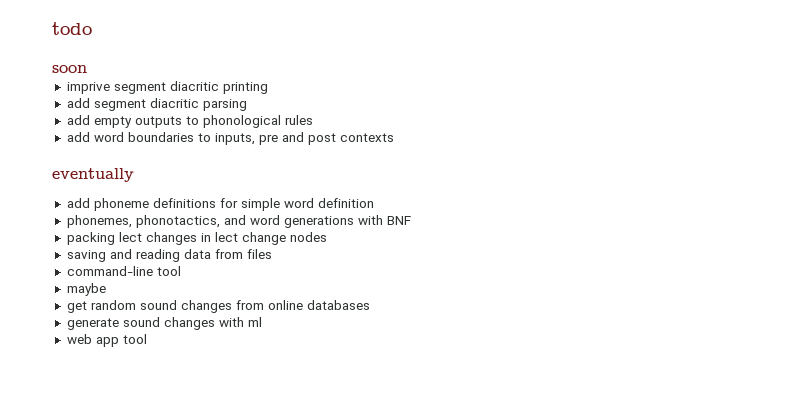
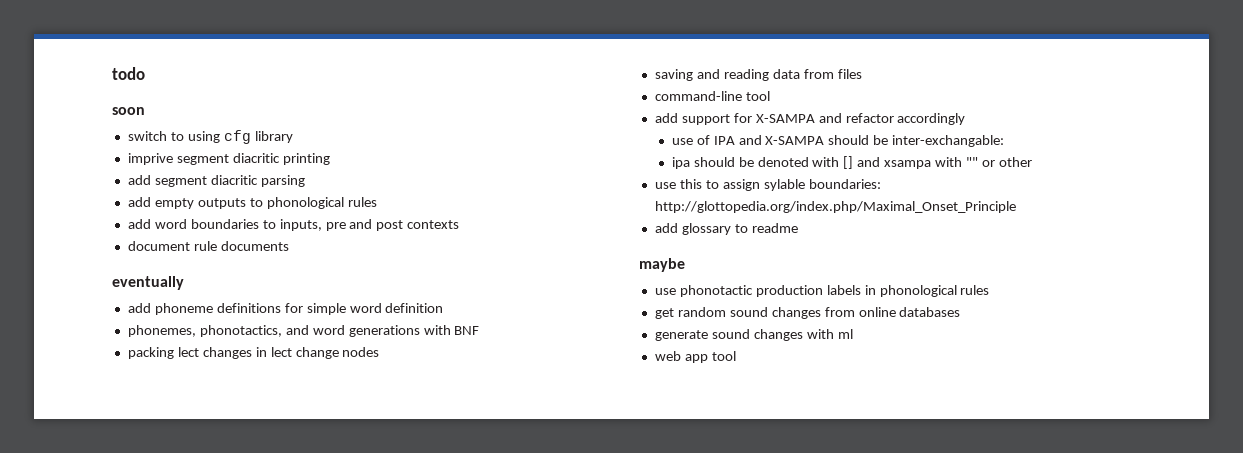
(87, 69) none -> [127,130,293,144] // switch to using cfg library
(394, 137) none -> [127,241,289,251] // document rule documents
[66,283,106,296] maybe -> [654,113,966,125] [671,135,1005,147] [671,156,1032,169] [654,179,881,191] [654,201,1016,213] [654,223,798,235] [639,258,685,272] [654,285,990,297] add support for X-SAMPA and refactor accordingly // use of IPA and X-SAMPA should be inter-exchangable: // ipa should be denoted with [] and xsampa with "" or other // use this to assign sylable boundaries: http://glottopedia.org/index.php/Maximal_Onset_Principle // add glossary to readme // maybe // use phonotactic production labels in phonological rules

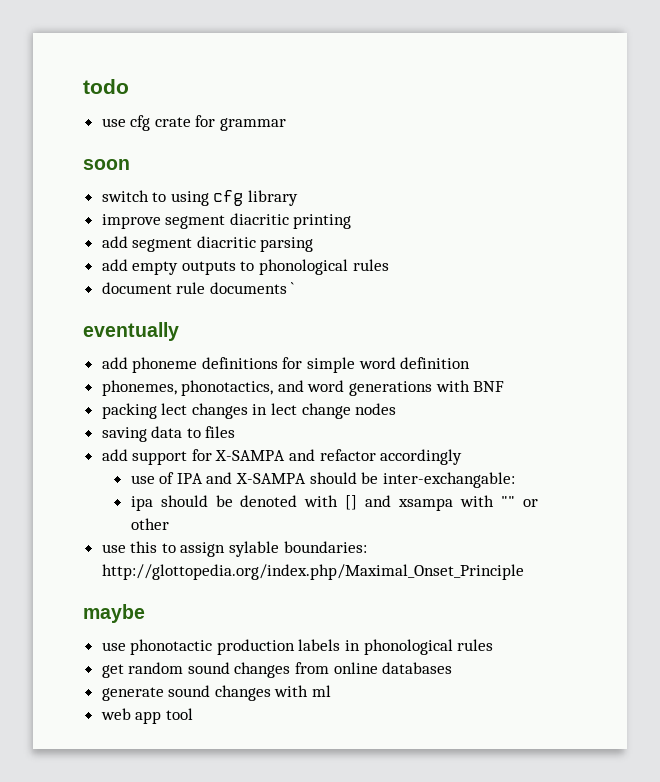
(145, 73) none -> [101,115,287,131] // use cfg crate for grammar
[127,153,173,165] imprive -> [101,214,161,229] improve
[127,219,460,231] // add word boundaries to inputs, pre and post contexts -> (389, 265) none
(289, 246) none -> [291,282,295,294] `
[696,69,834,81] and reading data from -> [151,426,201,438] data to
[654,91,770,101] // command-line tool -> (236, 432) none
[654,223,798,235] // add glossary to readme -> (524, 572) none

